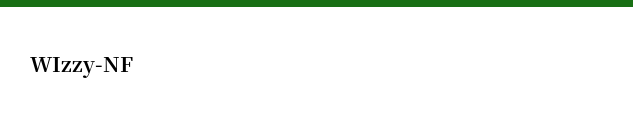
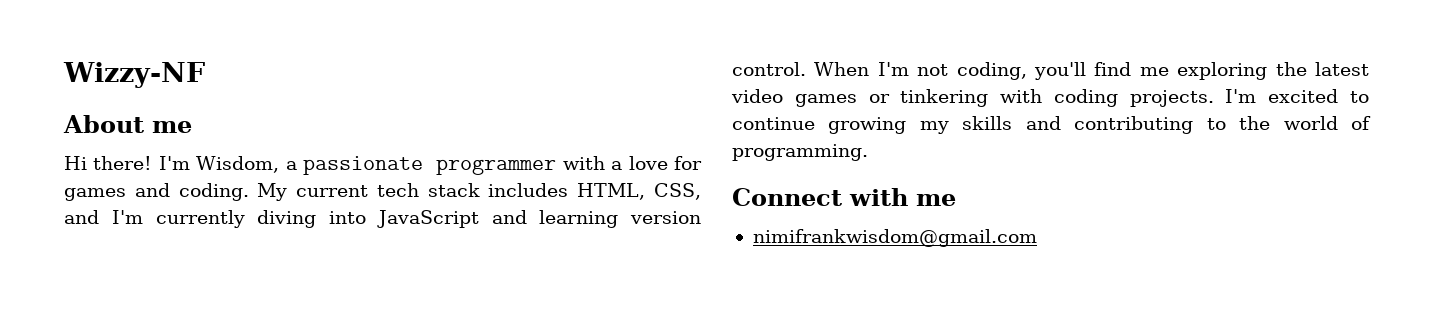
[30,57,133,78] WIzzy-NF -> [63,62,205,88] [63,115,192,133] [64,156,703,175] [64,183,702,201] [64,210,701,228] [732,62,1369,80] [731,89,1369,107] [732,116,1371,134] [732,144,868,161] [732,188,956,206] [752,229,1037,247] Wizzy-NF // About me // Hi there! I'm Wisdom, a passionate programmer with a love for games and coding. My current tech stack includes HTML, CSS, and I'm currently diving into JavaScript and learning version control. When I'm not coding, you'll find me exploring the latest video games or tinkering with coding projects. I'm excited to continue growing my skills and contributing to the world of programming. // Connect with me // nimifrankwisdom@gmail.com

